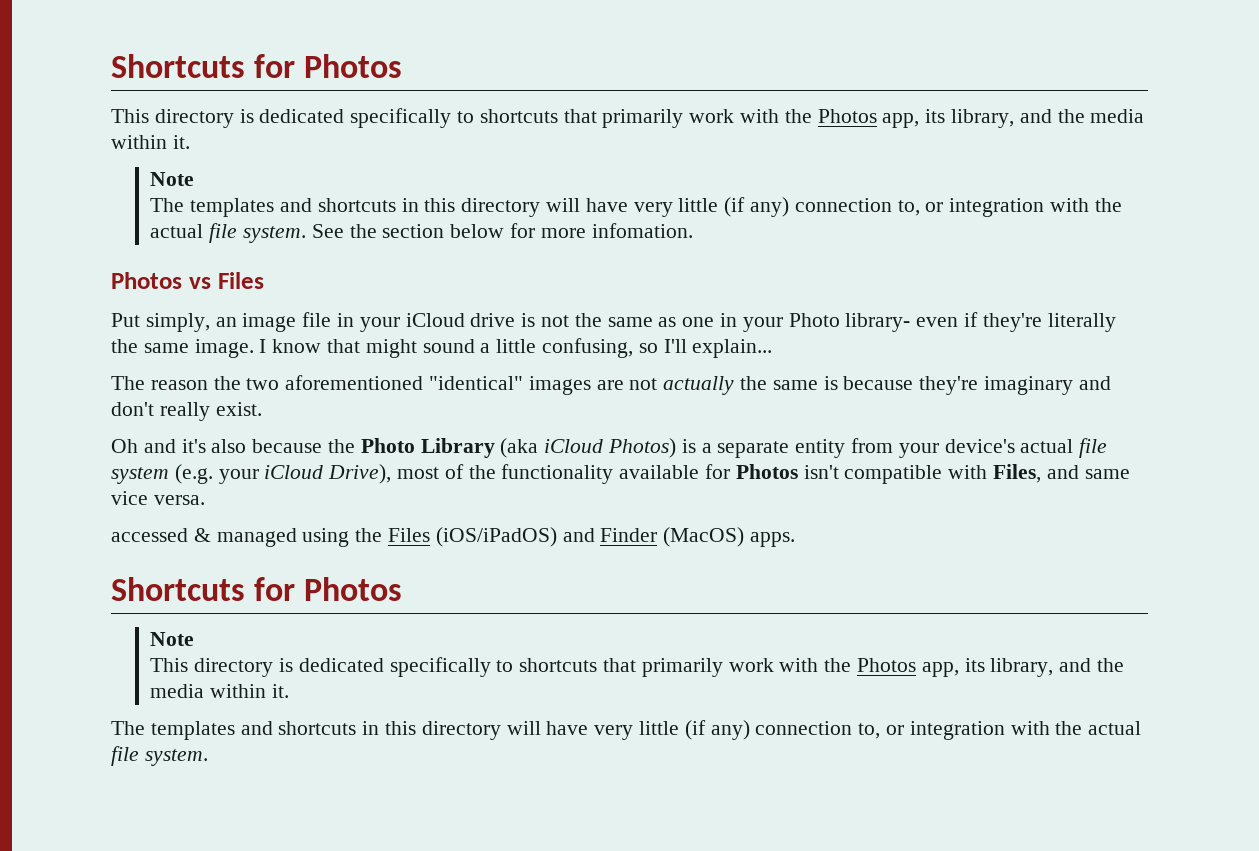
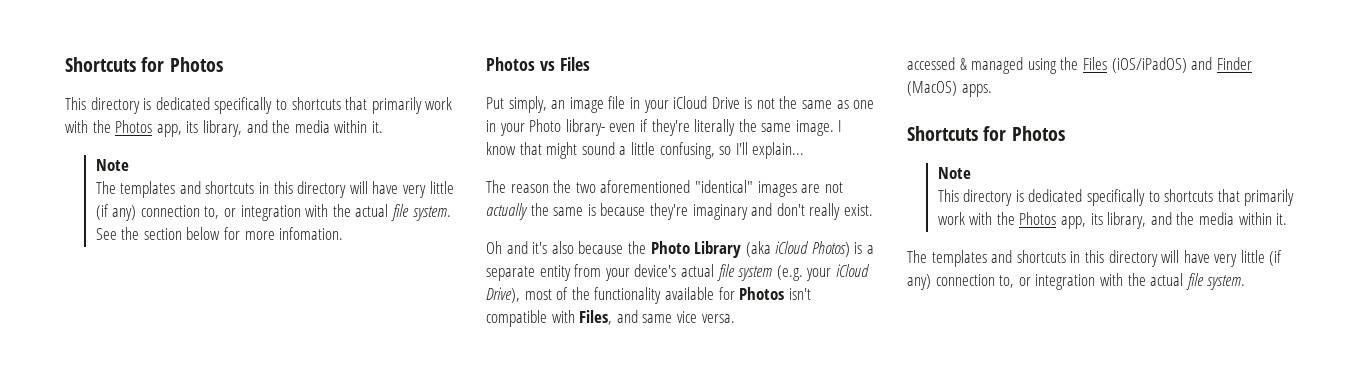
[470,313,516,327] drive -> [711,97,740,109] Drive

